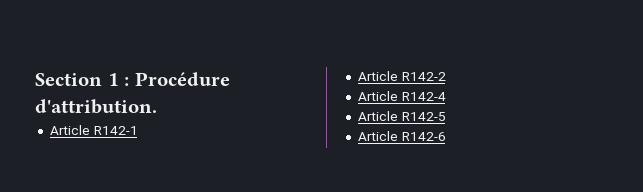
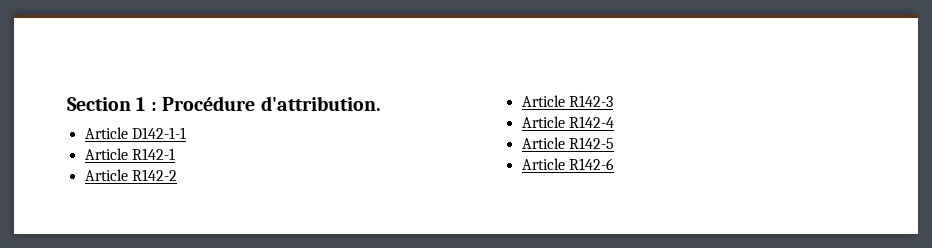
(157, 106) none -> [84,127,186,139] // Article D142-1-1
(446, 76) none -> [521,95,613,107] // Article R142-3

